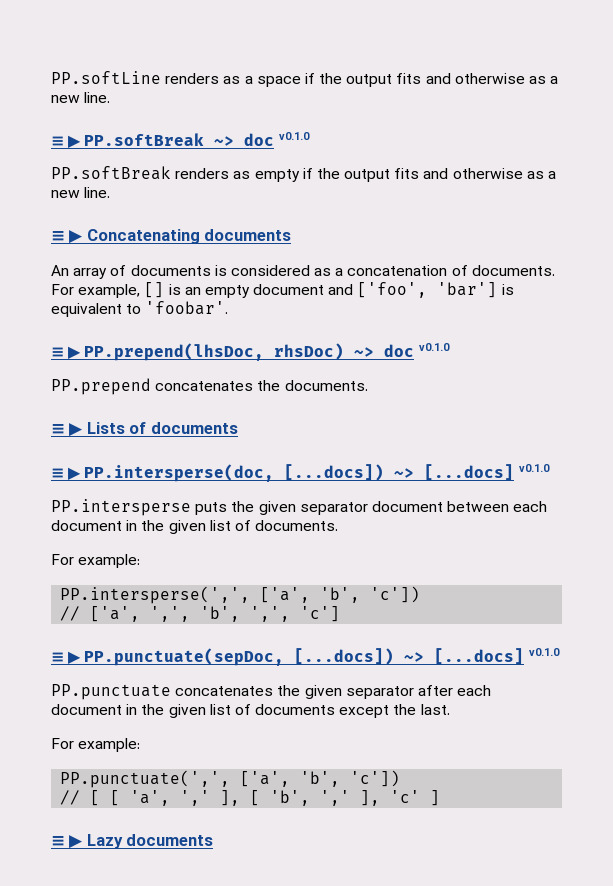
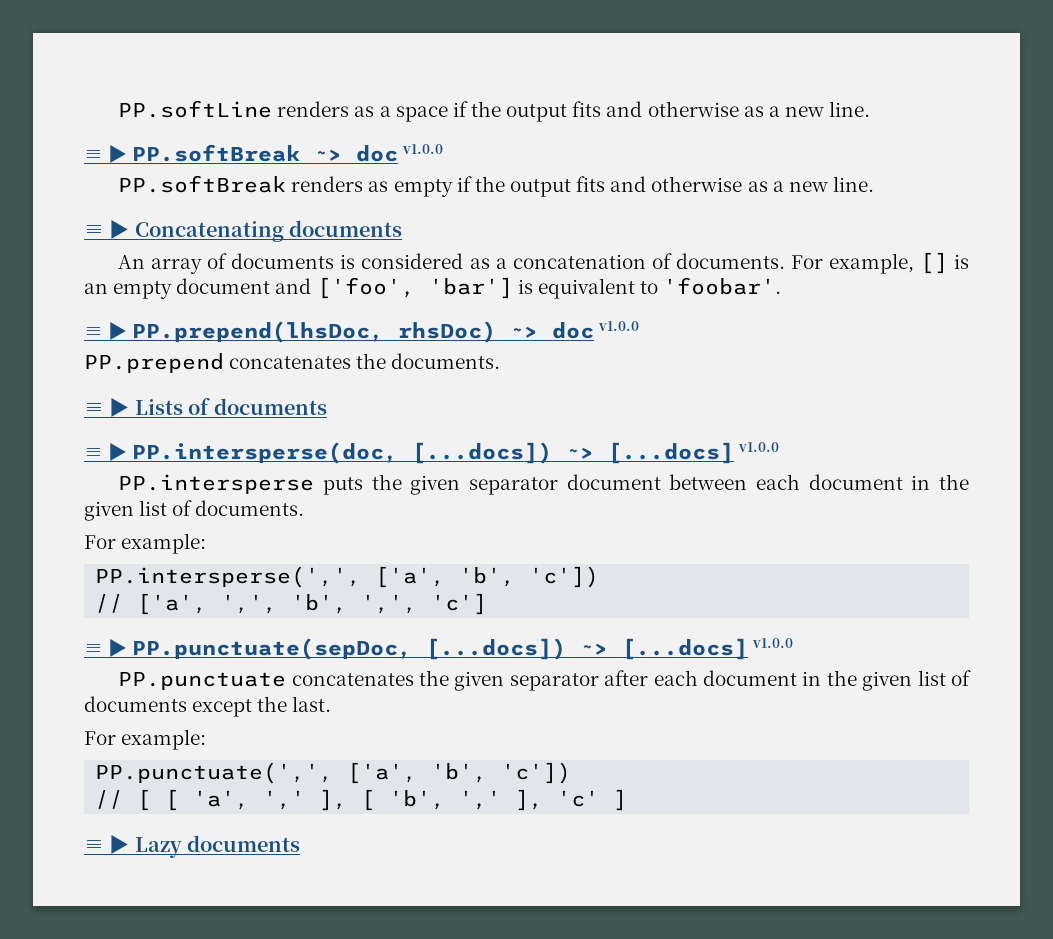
[278,132,310,140] v0.1.0 -> [402,144,444,154] v1.0.0
[418,343,450,351] v0.1.0 -> [598,321,640,331] v1.0.0
[518,464,550,472] v0.1.0 -> [738,442,780,452] v1.0.0
[528,648,560,656] v0.1.0 -> [752,638,794,648] v1.0.0

